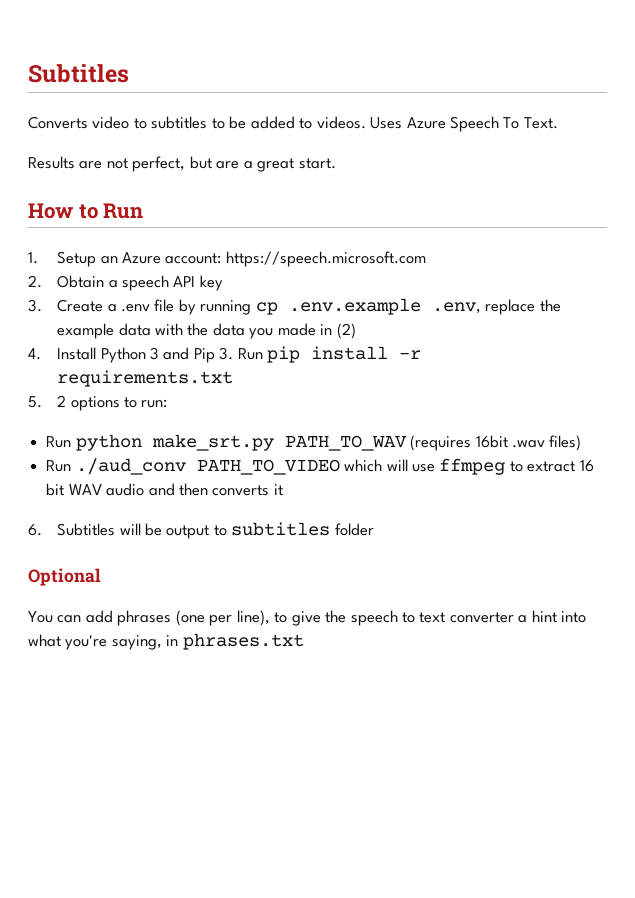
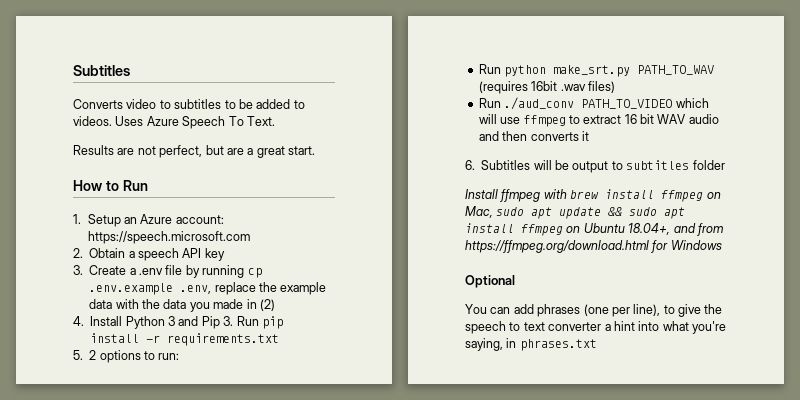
(374, 529) none -> [465,189,721,202] [465,206,686,219] [465,223,724,236] [465,240,722,253] // Install ffmpeg with brew install ffmpeg on Mac, sudo apt update && sudo apt install ffmpeg on Ubuntu 18.04+, and from https://ffmpeg.org/download.html for Windows

